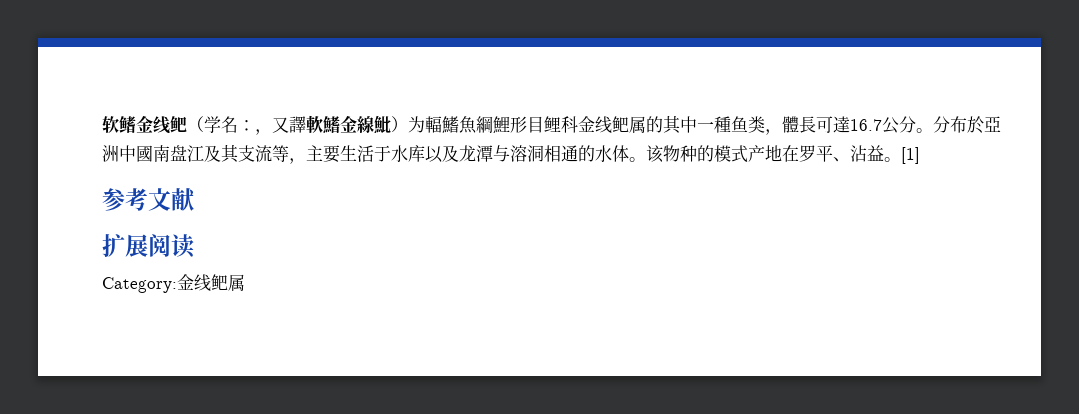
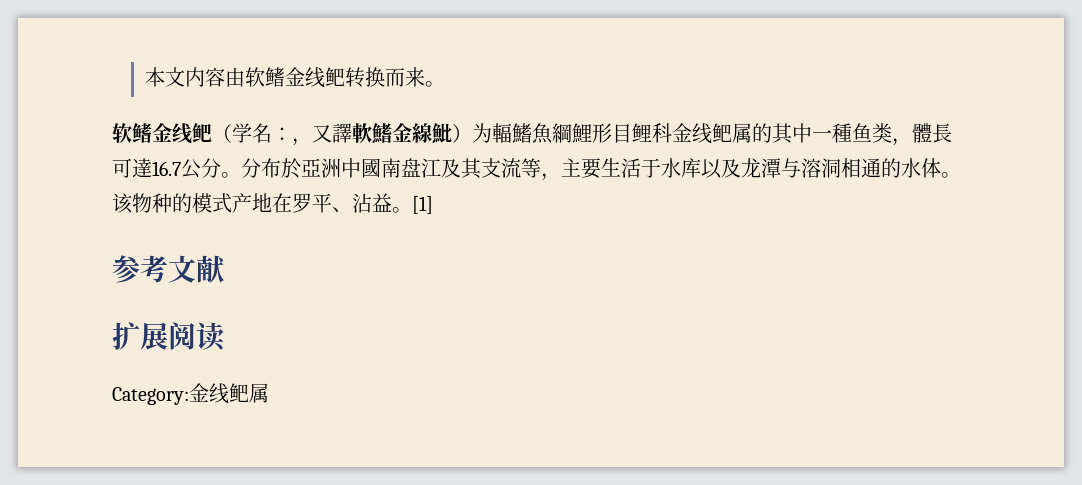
(102, 124) none -> [145,67,446,88] 本文内容由软鳍金线鲃转换而来。 //

